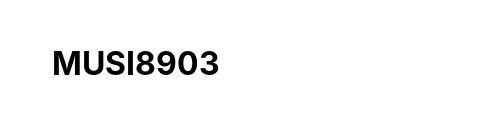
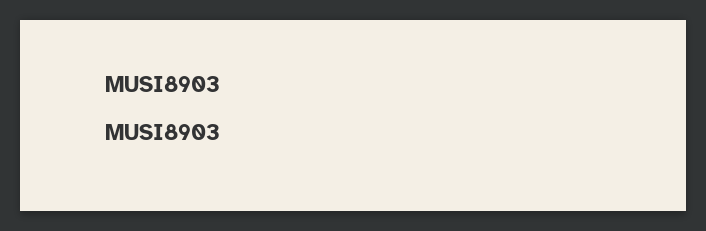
[52,50,220,75] MUSI8903 -> [105,76,220,92] [105,124,220,140] MUSI8903 // MUSI8903

